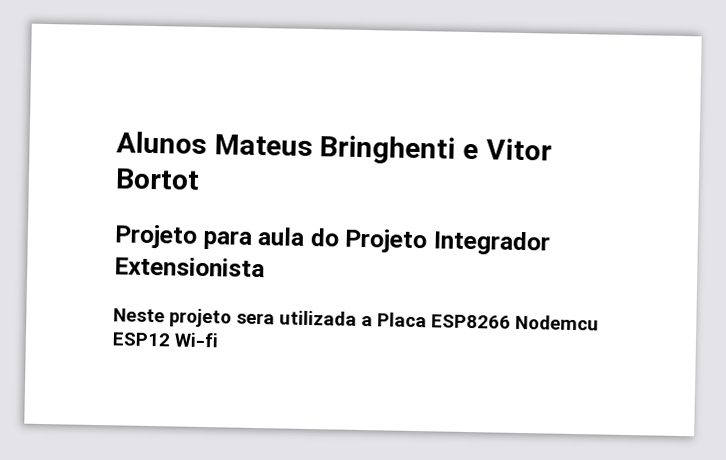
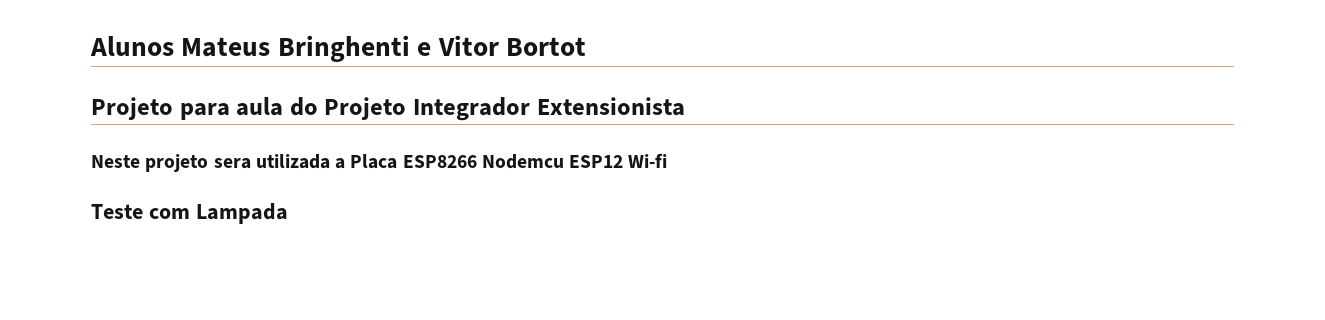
(219, 340) none -> [91,203,288,224] // Teste com Lampada

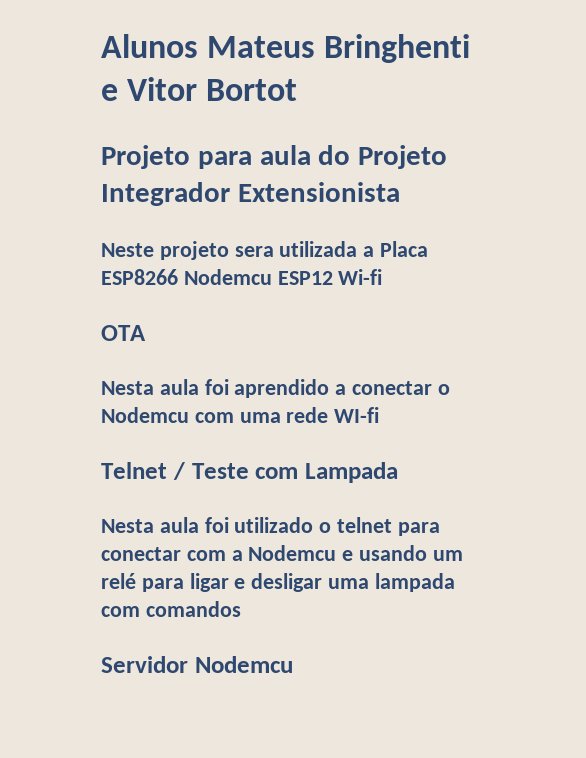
[91,203,288,224] Teste com Lampada -> [101,325,146,341] [101,379,450,398] [101,407,380,423] [101,462,398,483] [101,517,440,536] [101,545,463,561] [101,573,455,592] [101,601,241,617] [101,656,293,673] OTA // Nesta aula foi aprendido a conectar o Nodemcu com uma rede WI-fi // Telnet / Teste com Lampada // Nesta aula foi utilizado o telnet para conectar com a Nodemcu e usando um relé para ligar e desligar uma lampada com comandos // Servidor Nodemcu

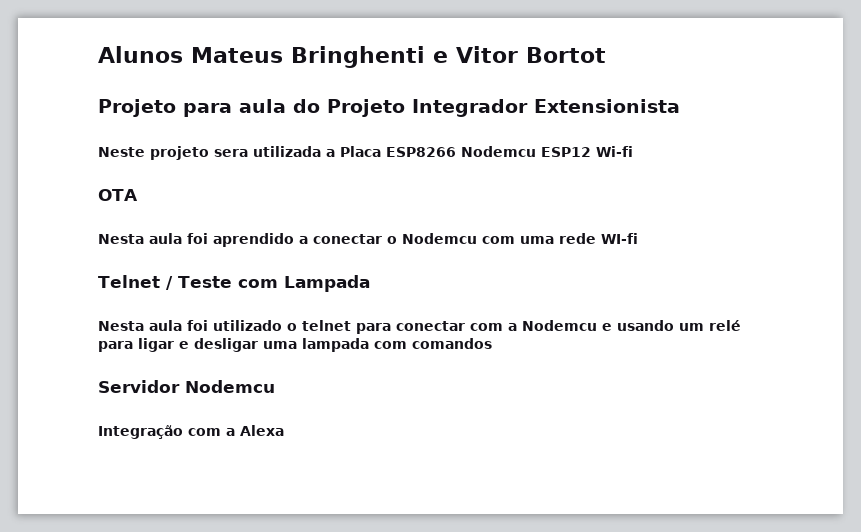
(293, 664) none -> [98,425,284,439] // Integração com a Alexa

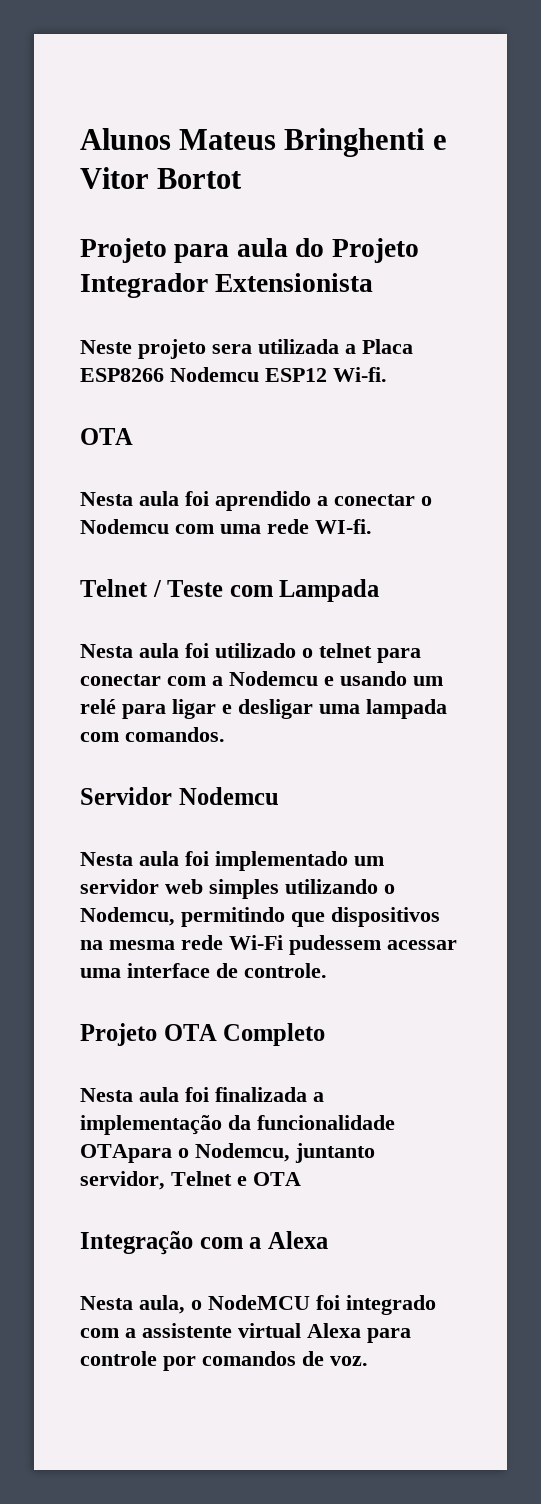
[596,146,633,157] Wi-fi -> [333,367,387,382] Wi-fi.
[601,233,638,244] WI-fi -> [315,519,372,534] WI-fi.
[412,338,492,349] comandos -> [125,727,225,742] comandos.
[98,425,284,439] Integração com a Alexa -> [80,851,384,871] [80,879,395,899] [80,907,440,927] [80,935,457,955] [80,963,327,978] [80,1023,326,1046] [80,1087,324,1102] [80,1115,395,1135] [80,1143,375,1163] [80,1171,301,1190] [80,1231,328,1255] [80,1295,436,1315] [80,1323,411,1343] [80,1351,368,1371] Nesta aula foi implementado um servidor web simples utilizando o Nodemcu, permitindo que dispositivos na mesma rede Wi-Fi pudessem acessar uma interface de controle. // Projeto OTA Completo // Nesta aula foi finalizada a implementação da funcionalidade OTApara o Nodemcu, juntanto servidor, Telnet e OTA // Integração com a Alexa // Nesta aula, o NodeMCU foi integrado com a assistente virtual Alexa para controle por comandos de voz.

